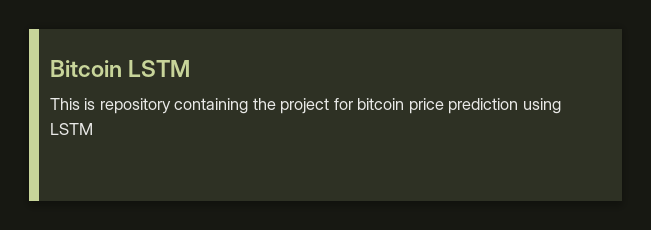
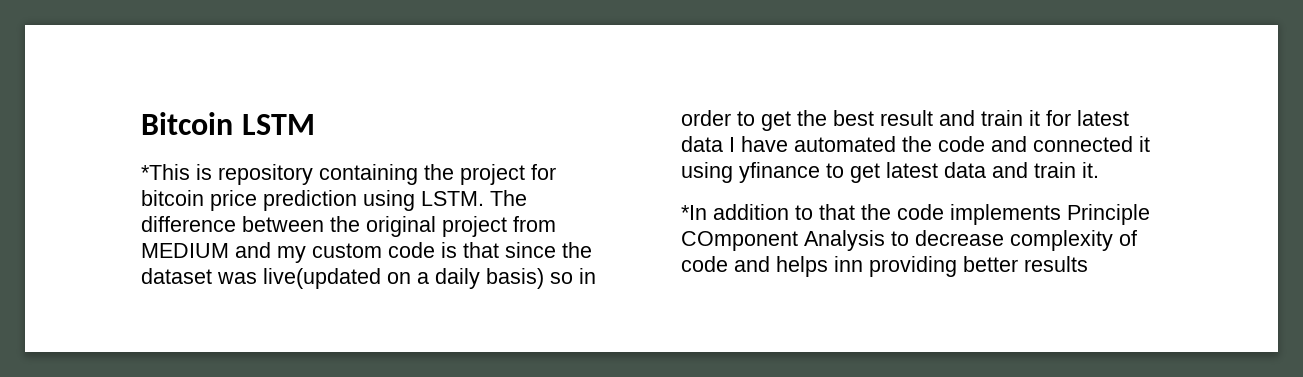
[50,98,80,110] This -> [141,164,190,180] *This
[50,123,93,135] LSTM -> [421,190,527,206] [141,216,556,237] [141,242,592,263] [141,268,596,289] [681,110,1129,131] [681,136,1150,152] [681,162,1099,183] [681,204,1150,225] [681,230,1137,251] [681,256,1088,277] LSTM. The difference between the original project from MEDIUM and my custom code is that since the dataset was live(updated on a daily basis) so in order to get the best result and train it for latest data I have automated the code and connected it using yfinance to get latest data and train it. // *In addition to that the code implements Principle COmponent Analysis to decrease complexity of code and helps inn providing better results

